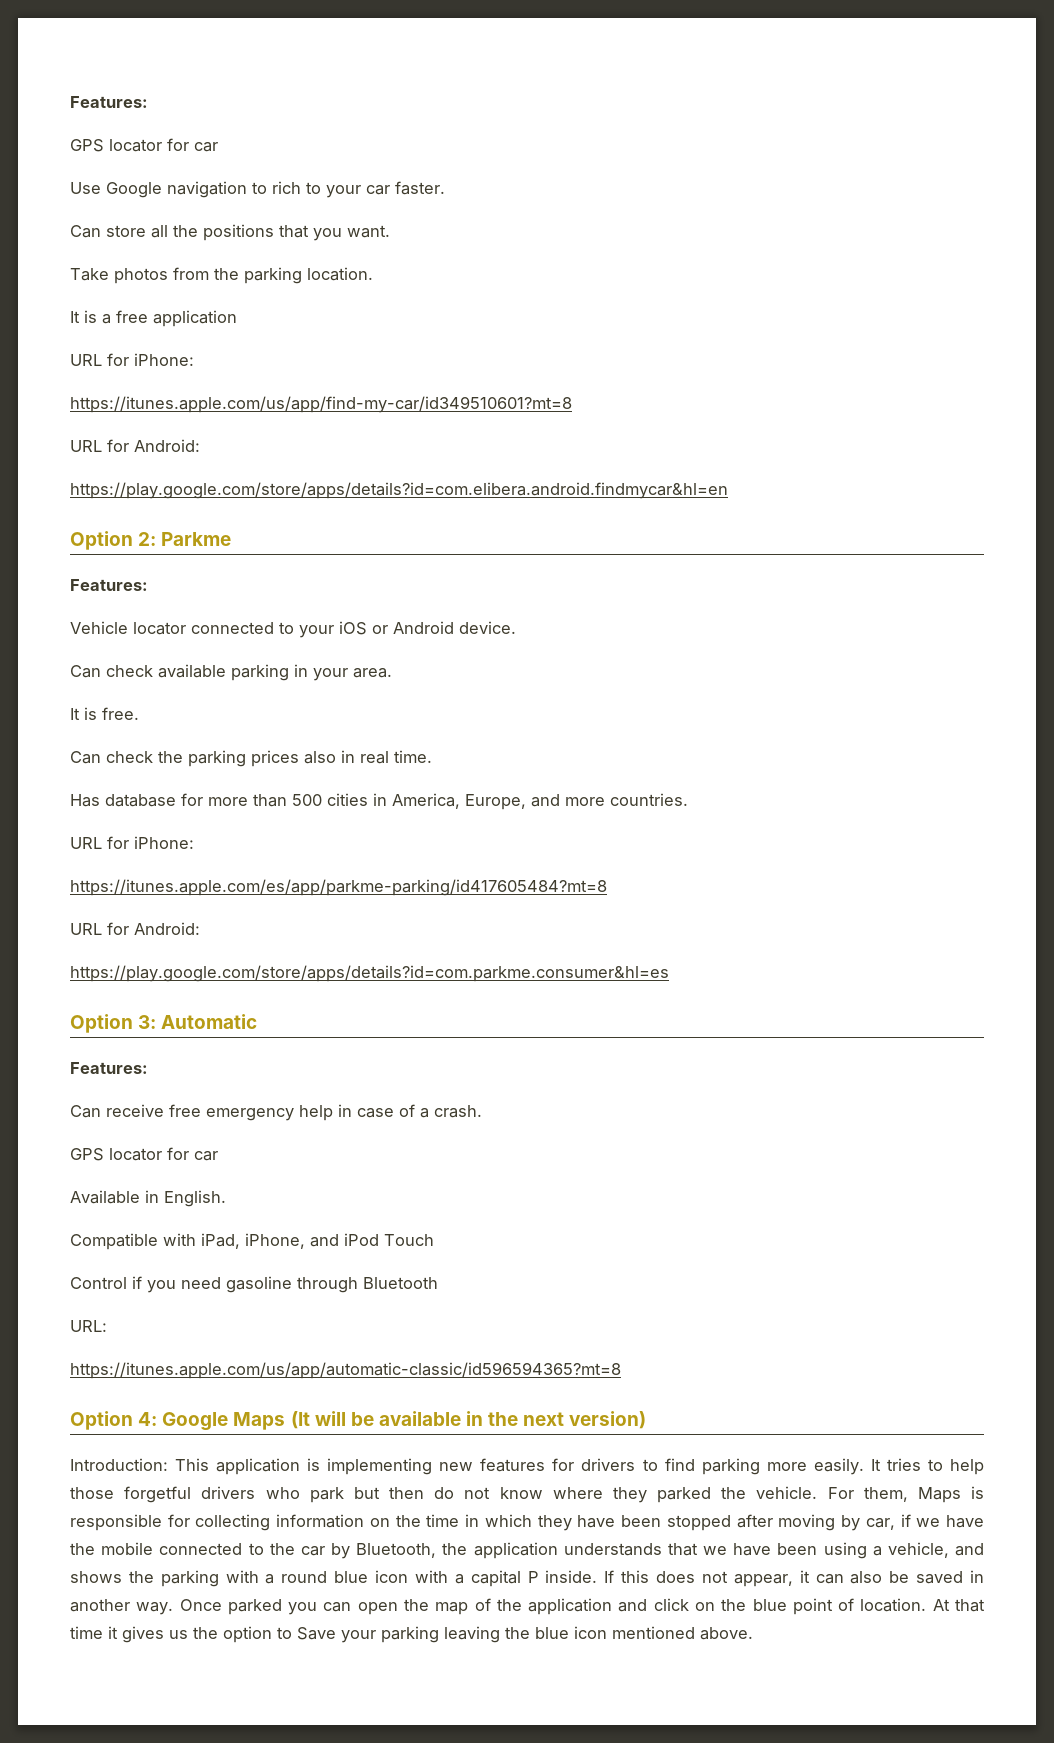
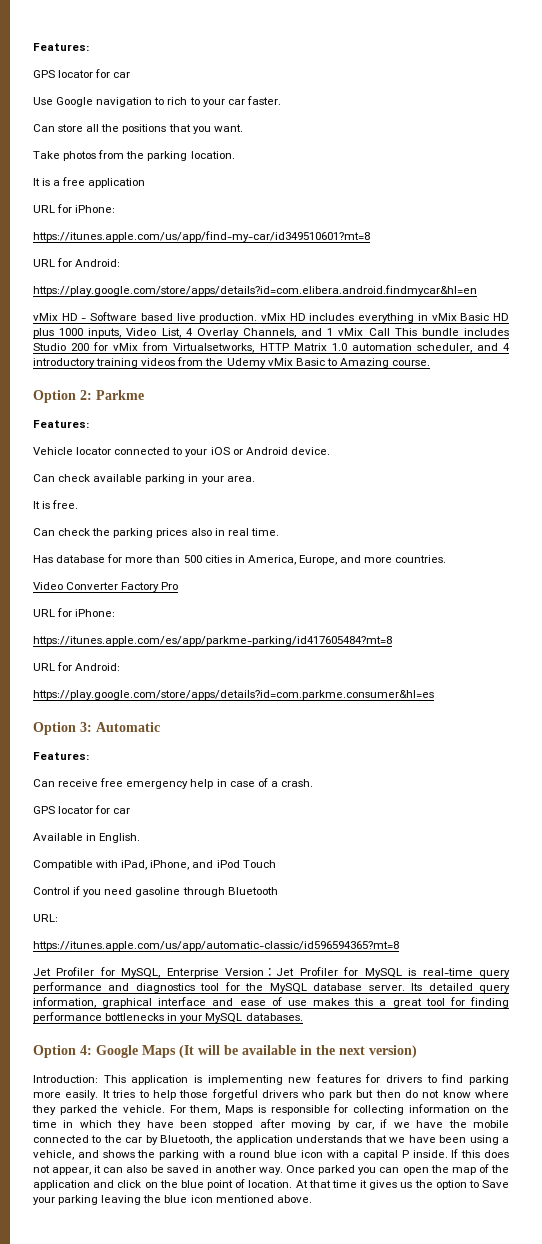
(728, 490) none -> [33,312,510,323] [33,328,510,338] [33,342,510,353] [33,357,431,368] // vMix HD - Software based live production. vMix HD includes everything in vMix Basic HD plus 1000 inputs, Video List, 4 Overlay Channels, and 1 vMix Call This bundle includes Studio 200 for vMix from Virtualsetworks, HTTP Matrix 1.0 automation scheduler, and 4 introductory training videos from the Udemy vMix Basic to Amazing course.
(688, 799) none -> [33,582,179,592] // Video Converter Factory Pro
(621, 1370) none -> [33,967,510,978] [33,982,510,993] [33,997,509,1008] [33,1012,303,1023] // Jet Profiler for MySQL, Enterprise Version：Jet Profiler for MySQL is real-time query performance and diagnostics tool for the MySQL database server. Its detailed query information, graphical interface and ease of use makes this a great tool for finding performance bottlenecks in your MySQL databases.

